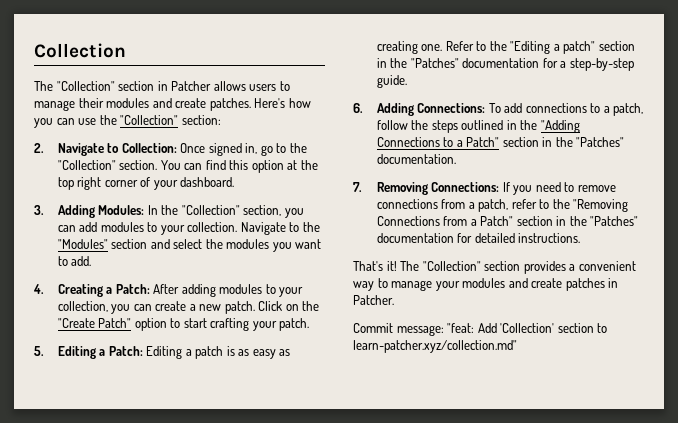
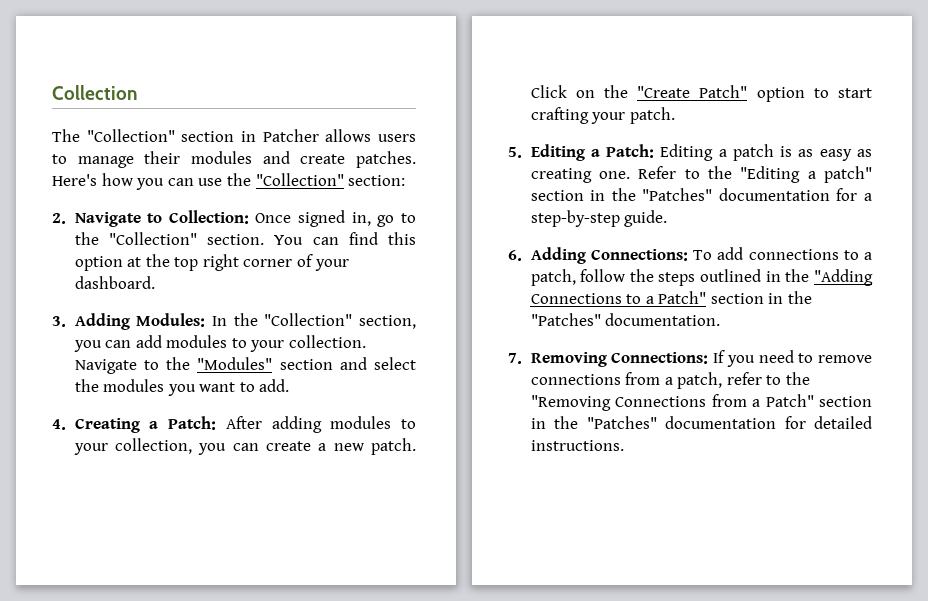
[353,261,636,274] [353,278,619,291] [353,295,394,305] [353,323,608,336] [353,340,517,353] // That's it! The "Collection" section provides a convenient way to manage your modules and create patches in Patcher. // Commit message: "feat: Add 'Collection' section to learn-patcher.xyz/collection.md" -> (624, 445) none

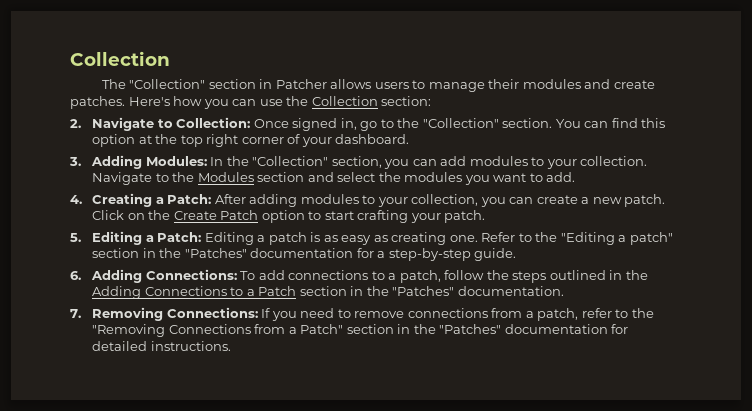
[255,173,344,186] "Collection" -> [311,96,378,106] Collection
[197,357,273,370] "Modules" -> [197,172,254,182] Modules
[637,85,748,98] "Create Patch" -> [173,210,259,220] Create Patch
[814,269,873,286] "Adding -> [92,286,142,299] Adding
[658,291,707,304] Patch" -> [258,286,297,296] Patch

